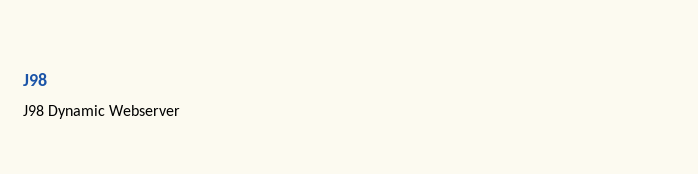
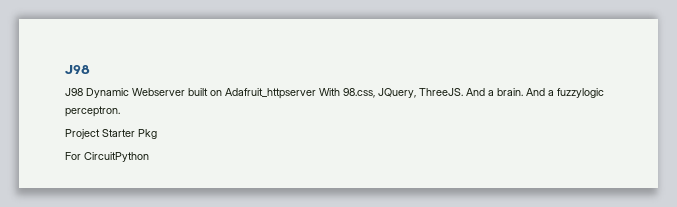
(181, 110) none -> [188,88,604,99] [65,106,120,117] [65,129,157,139] [65,152,149,162] built on Adafruit_httpserver With 98.css, JQuery, ThreeJS. And a brain. And a fuzzylogic perceptron. // Project Starter Pkg // For CircuitPython

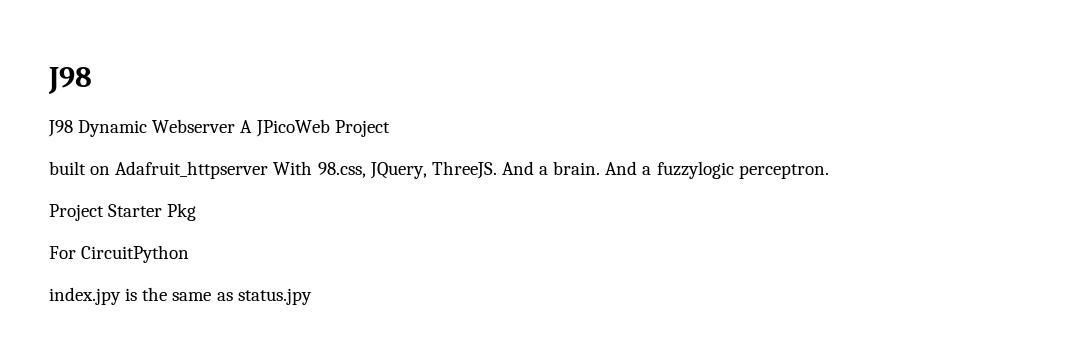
(185, 92) none -> [240,119,390,137] A JPicoWeb Project //
(149, 157) none -> [49,287,312,305] // index.jpy is the same as status.jpy

